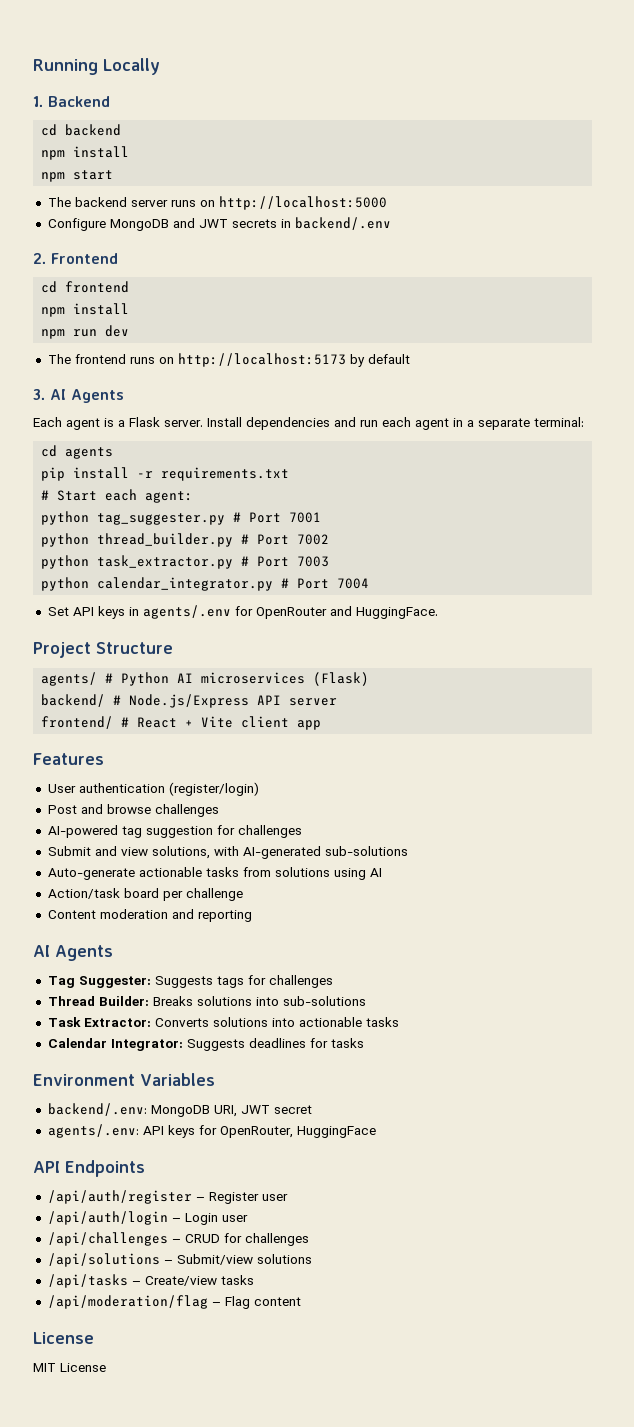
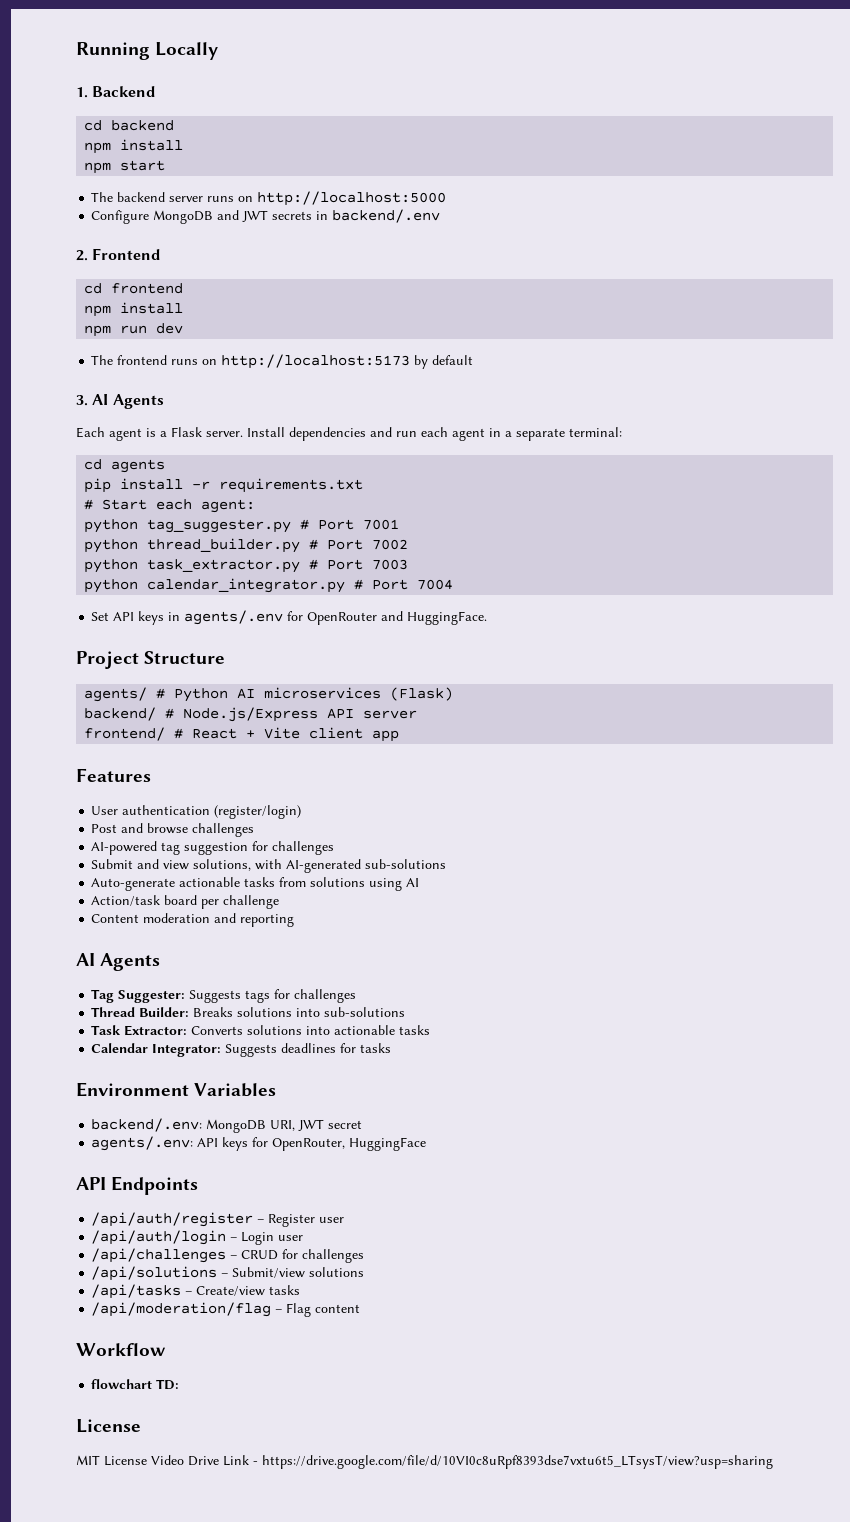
(301, 1301) none -> [76,1343,166,1356] [91,1379,180,1390] // Workflow // flowchart TD:
(106, 1367) none -> [151,1455,773,1469] Video Drive Link - https://drive.google.com/file/d/10VI0c8uRpf8393dse7vxtu6t5_LTsysT/view?usp=sharing

